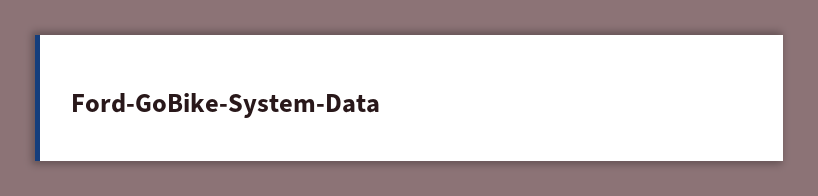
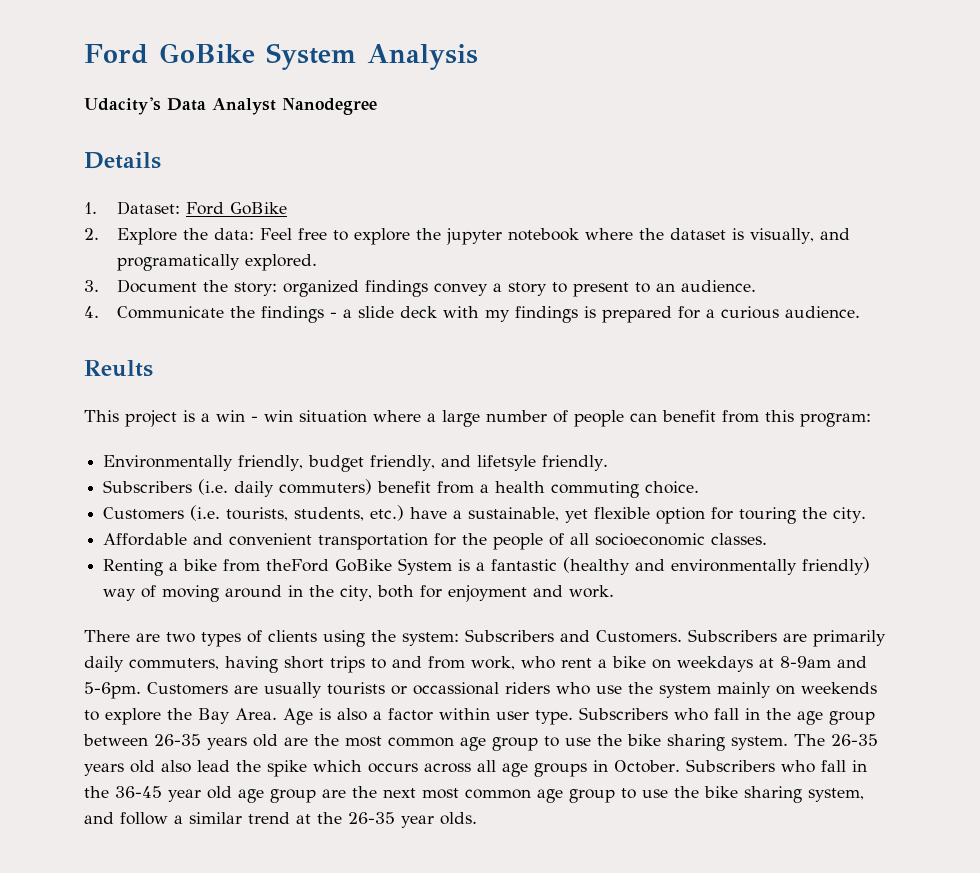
[71,93,380,118] Ford-GoBike-System-Data -> [84,43,478,70] [84,97,377,115] [84,152,161,169] [84,201,288,215] [84,228,851,245] [117,254,318,271] [84,279,757,297] [84,306,861,323] [84,360,153,377] [84,410,871,427] [103,455,609,472] [103,479,700,498] [103,505,867,524] [103,533,768,550] [103,557,871,576] [103,585,615,602] [84,629,886,647] [84,656,867,673] [84,682,877,699] [84,707,875,725] [83,734,878,751] [84,759,867,777] [84,786,864,803] [84,812,477,828] Ford GoBike System Analysis // Udacity's Data Analyst Nanodegree // Details // 1. Dataset: Ford GoBike // 2. Explore the data: Feel free to explore the jupyter notebook where the dataset is visually, and programatically explored. // 3. Document the story: organized findings convey a story to present to an audience. // 4. Communicate the findings - a slide deck with my findings is prepared for a curious audience. // Reults // This project is a win - win situation where a large number of people can benefit from this program: // Environmentally friendly, budget friendly, and lifetsyle friendly. // Subscribers (i.e. daily commuters) benefit from a health commuting choice. // Customers (i.e. tourists, students, etc.) have a sustainable, yet flexible option for touring the city. // Affordable and convenient transportation for the people of all socioeconomic classes. // Renting a bike from theFord GoBike System is a fantastic (healthy and environmentally friendly) way of moving around in the city, both for enjoyment and work. // There are two types of clients using the system: Subscribers and Customers. Subscribers are primarily daily commuters, having short trips to and from work, who rent a bike on weekdays at 8-9am and 5-6pm. Customers are usually tourists or occassional riders who use the system mainly on weekends to explore the Bay Area. Age is also a factor within user type. Subscribers who fall in the age group between 26-35 years old are the most common age group to use the bike sharing system. The 26-35 years old also lead the spike which occurs across all age groups in October. Subscribers who fall in the 36-45 year old age group are the next most common age group to use the bike sharing system, and follow a similar trend at the 26-35 year olds.

